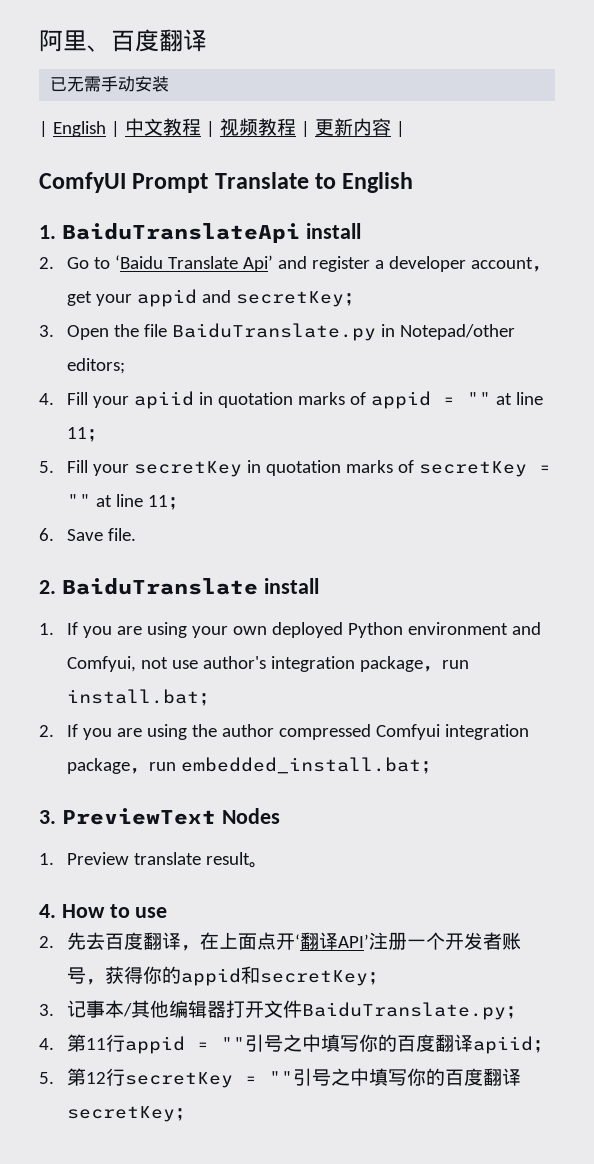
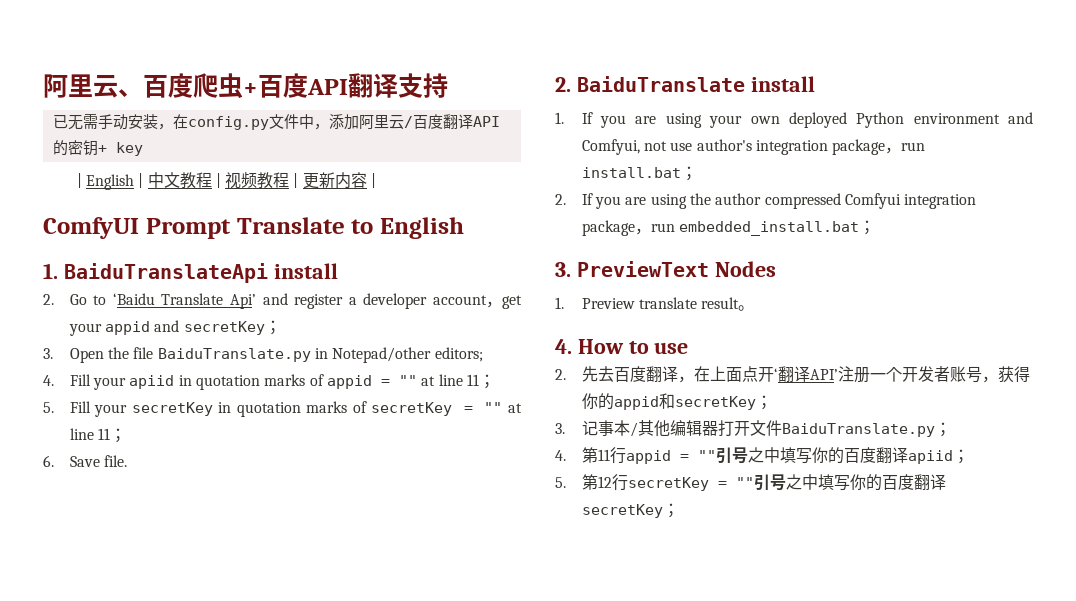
[39,29,207,52] 阿里、百度翻译 -> [43,73,448,98] 阿里云、百度爬虫+百度API翻译支持
(170, 84) none -> [157,114,500,130] [52,140,143,156] ，在config.py文件中，添加阿里云/百度翻译API的密钥+ key

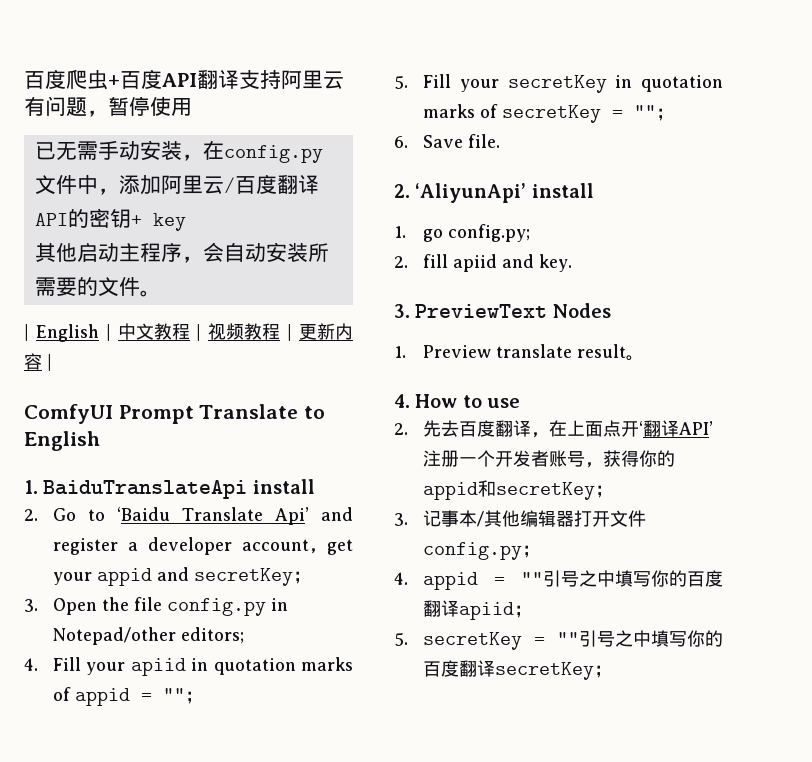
[43,74,143,98] 阿里云、 -> (24, 80) none
(448, 85) none -> [281,70,344,89] [24,96,192,117] 阿里云有问题，暂停使用
(143, 149) none -> [34,242,329,263] [34,277,161,297] // 其他启动主程序，会自动安装所需要的文件。
[157,348,311,362] BaiduTranslate.py -> [167,598,267,616] config.py
[421,374,479,386] at line 11 -> (186, 694) none
[508,403,522,413] [69,428,111,440] at line 11 -> (657, 111) none
[576,76,745,92] BaiduTranslate -> [415,183,527,203] ‘AliyunApi’
[581,112,1033,128] [581,139,926,155] [581,166,697,181] [555,193,977,209] [581,220,876,236] If you are using your own deployed Python environment and Comfyui, not use author's integration package，run install.bat； // 2. If you are using the author compressed Comfyui integration package，run embedded_install.bat； -> [423,224,531,242] [394,254,573,272] go config.py; // 2. fill apiid and key.
[781,423,935,437] BaiduTranslate.py -> [423,542,523,560] config.py
[581,447,626,464] 第11行 -> (408, 578) none
[581,474,628,491] 第12行 -> (408, 639) none

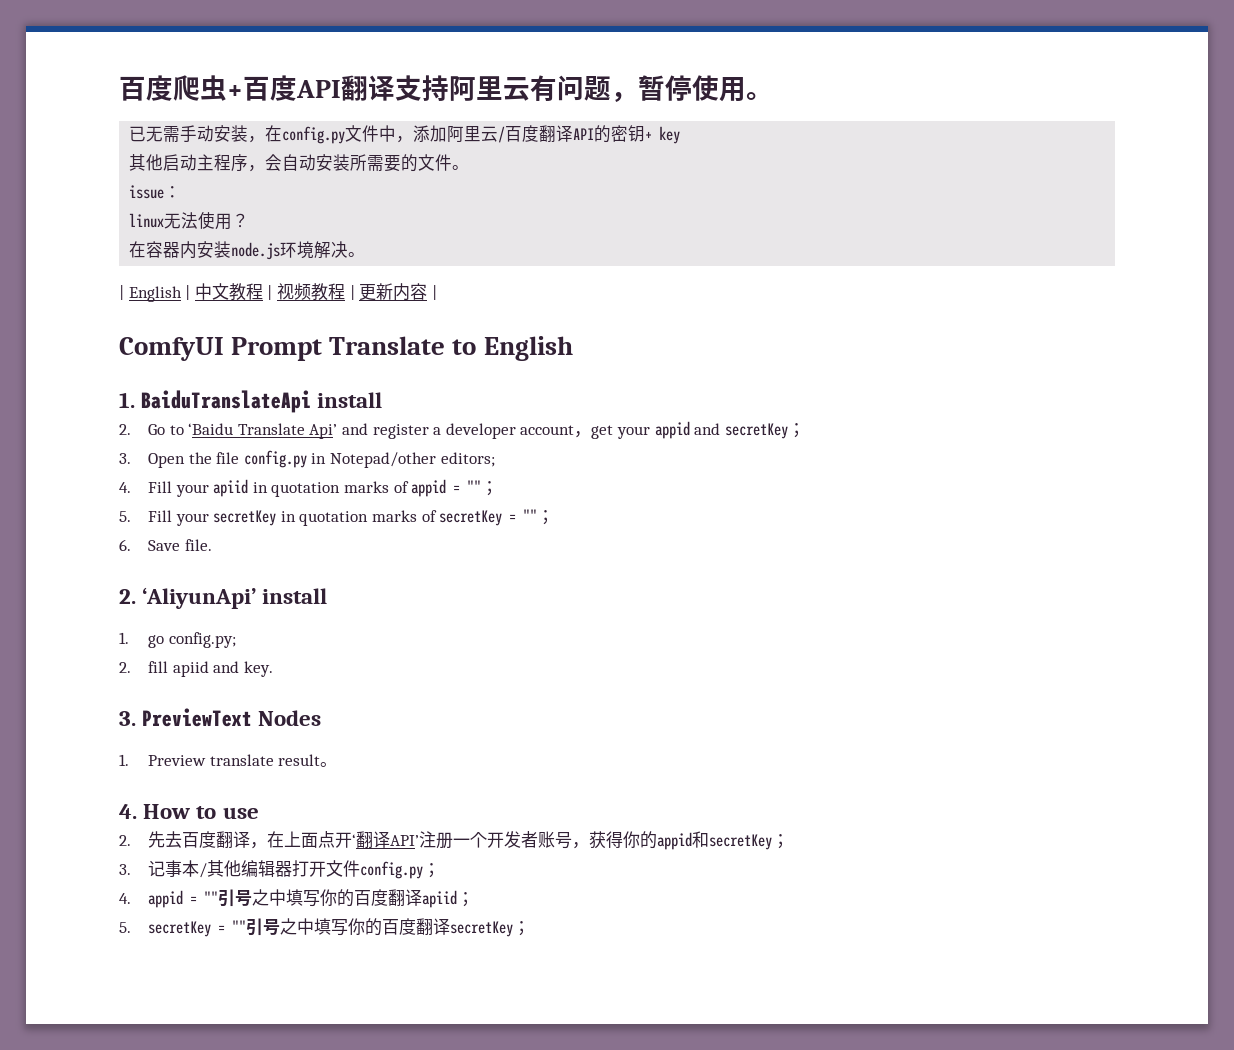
(192, 107) none -> [746,92,773,100] 。
(161, 293) none -> [129,185,182,199] [129,212,250,230] [129,241,366,260] // issue： // linux无法使用？ // 在容器内安装node.js环境解决。

